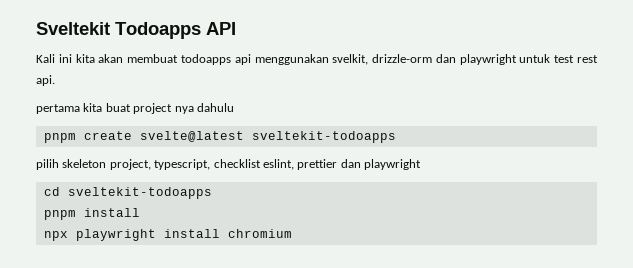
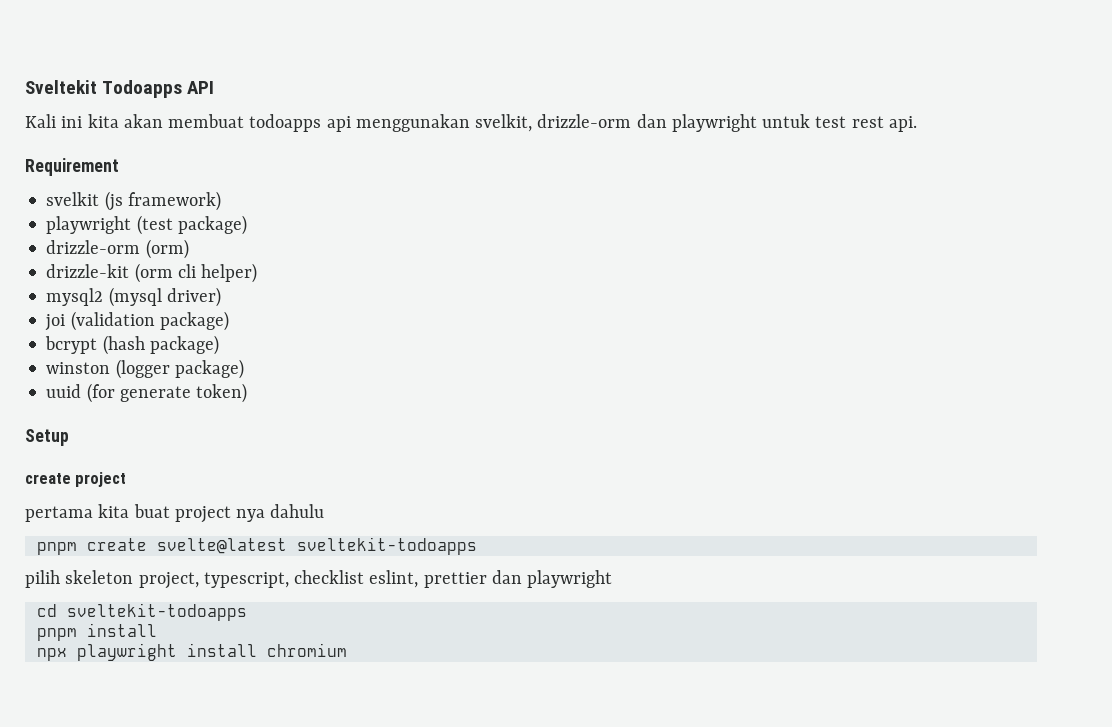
(55, 80) none -> [25,158,119,176] [46,191,221,211] [46,215,247,235] [46,239,189,259] [46,263,258,283] [46,287,221,307] [45,311,229,331] [45,335,219,355] [46,359,244,379] [46,383,248,403] [25,429,69,446] [25,472,127,487] // Requirement // svelkit (js framework) // playwright (test package) // drizzle-orm (orm) // drizzle-kit (orm cli helper) // mysql2 (mysql driver) // joi (validation package) // bcrypt (hash package) // winston (logger package) // uuid (for generate token) // Setup // create project

